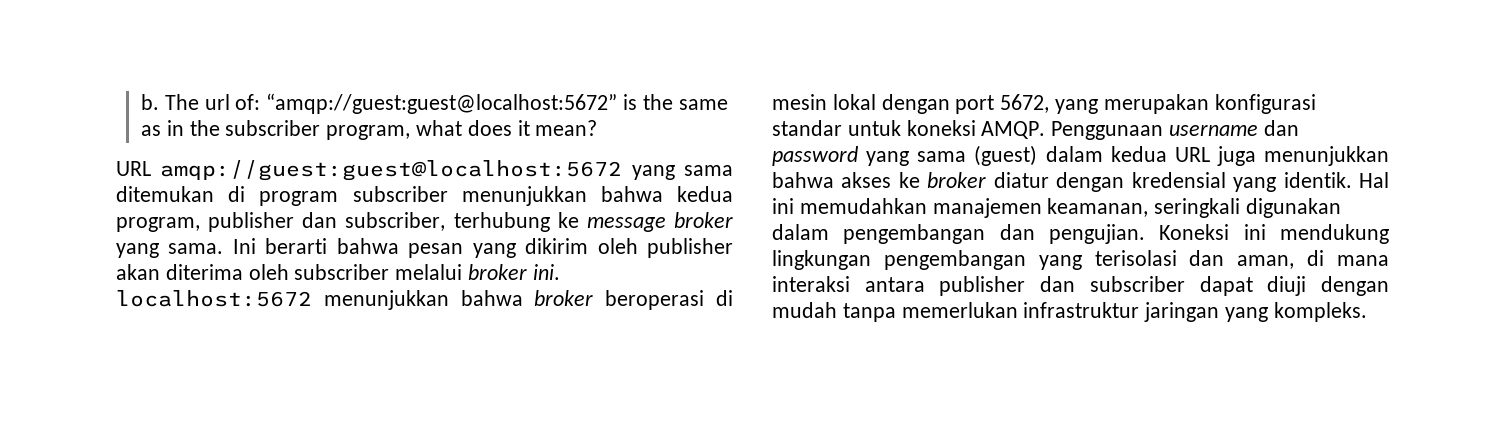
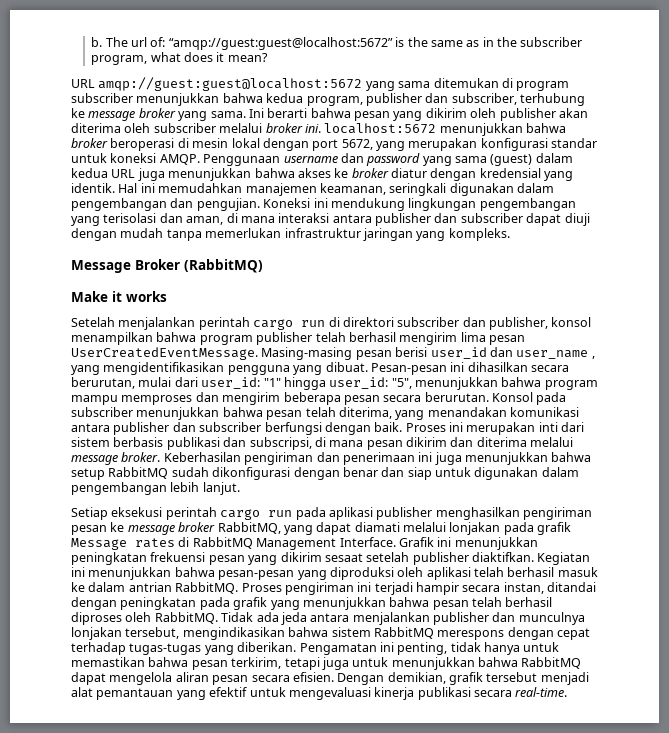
(1367, 312) none -> [71,259,263,273] [71,291,167,302] [71,317,592,330] [71,332,525,345] [71,347,595,360] [71,362,569,375] [71,377,598,390] [71,392,567,405] [71,407,579,420] [71,422,585,435] [71,437,574,450] [71,452,592,465] [71,467,579,480] [71,482,240,495] [71,507,592,520] [71,522,572,535] [71,537,538,550] [71,552,591,565] [71,567,598,580] [71,582,597,595] [71,597,553,610] [71,612,585,625] [71,627,590,640] [71,642,560,655] [71,657,582,670] [71,672,589,685] [71,687,568,700] // Message Broker (RabbitMQ) // Make it works // Setelah menjalankan perintah cargo run di direktori subscriber dan publisher, konsol menampilkan bahwa program publisher telah berhasil mengirim lima pesan UserCreatedEventMessage. Masing-masing pesan berisi user_id dan user_name , yang mengidentifikasikan pengguna yang dibuat. Pesan-pesan ini dihasilkan secara berurutan, mulai dari user_id: "1" hingga user_id: "5", menunjukkan bahwa program mampu memproses dan mengirim beberapa pesan secara berurutan. Konsol pada subscriber menunjukkan bahwa pesan telah diterima, yang menandakan komunikasi antara publisher dan subscriber berfungsi dengan baik. Proses ini merupakan inti dari sistem berbasis publikasi dan subscripsi, di mana pesan dikirim dan diterima melalui message broker. Keberhasilan pengiriman dan penerimaan ini juga menunjukkan bahwa setup RabbitMQ sudah dikonfigurasi dengan benar dan siap untuk digunakan dalam pengembangan lebih lanjut. // Setiap eksekusi perintah cargo run pada aplikasi publisher menghasilkan pengiriman pesan ke message broker RabbitMQ, yang dapat diamati melalui lonjakan pada grafik Message rates di RabbitMQ Management Interface. Grafik ini menunjukkan peningkatan frekuensi pesan yang dikirim sesaat setelah publisher diaktifkan. Kegiatan ini menunjukkan bahwa pesan-pesan yang diproduksi oleh aplikasi telah berhasil masuk ke dalam antrian RabbitMQ. Proses pengiriman ini terjadi hampir secara instan, ditandai dengan peningkatan pada grafik yang menunjukkan bahwa pesan telah berhasil diproses oleh RabbitMQ. Tidak ada jeda antara menjalankan publisher dan munculnya lonjakan tersebut, mengindikasikan bahwa sistem RabbitMQ merespons dengan cepat terhadap tugas-tugas yang diberikan. Pengamatan ini penting, tidak hanya untuk memastikan bahwa pesan terkirim, tetapi juga untuk menunjukkan bahwa RabbitMQ dapat mengelola aliran pesan secara efisien. Dengan demikian, grafik tersebut menjadi alat pemantauan yang efektif untuk mengevaluasi kinerja publikasi secara real-time.

